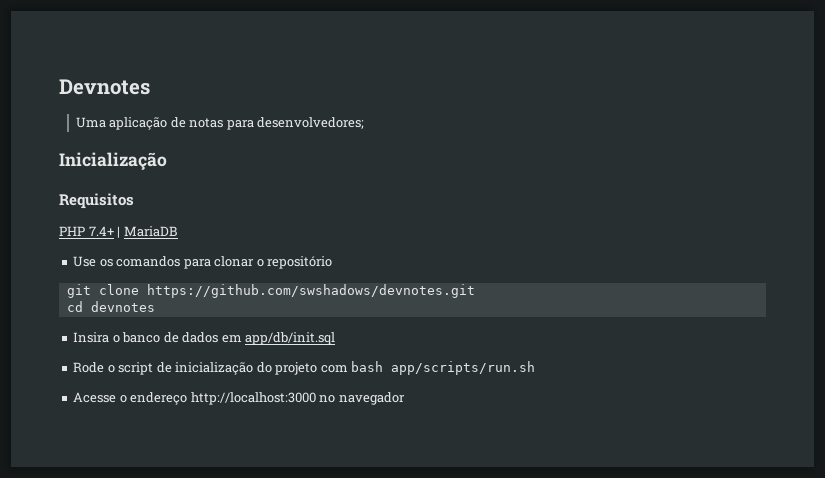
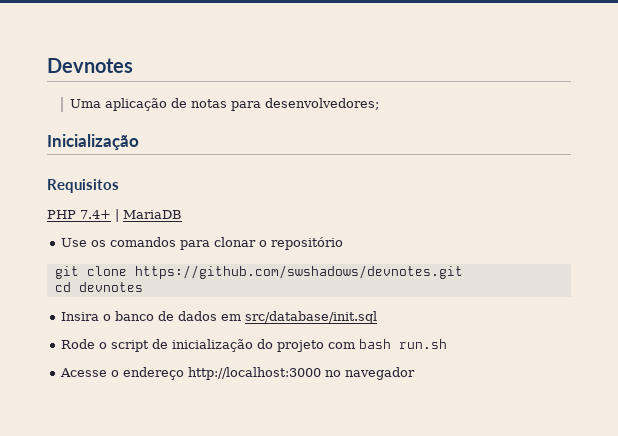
[245,332,336,345] app/db/init.sql -> [244,311,377,324] src/database/init.sql
[391,361,536,375] app/scripts/run.sh -> [398,339,447,349] run.sh

